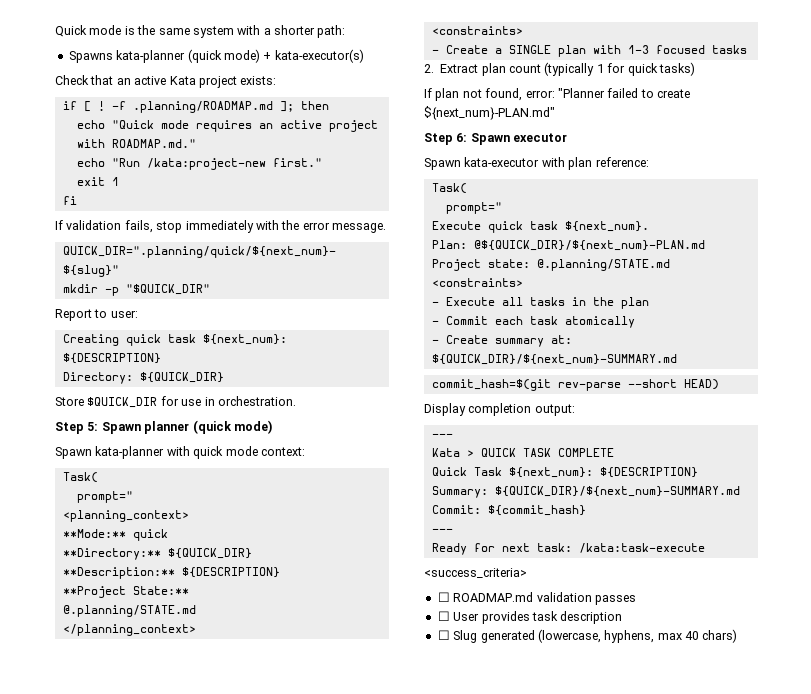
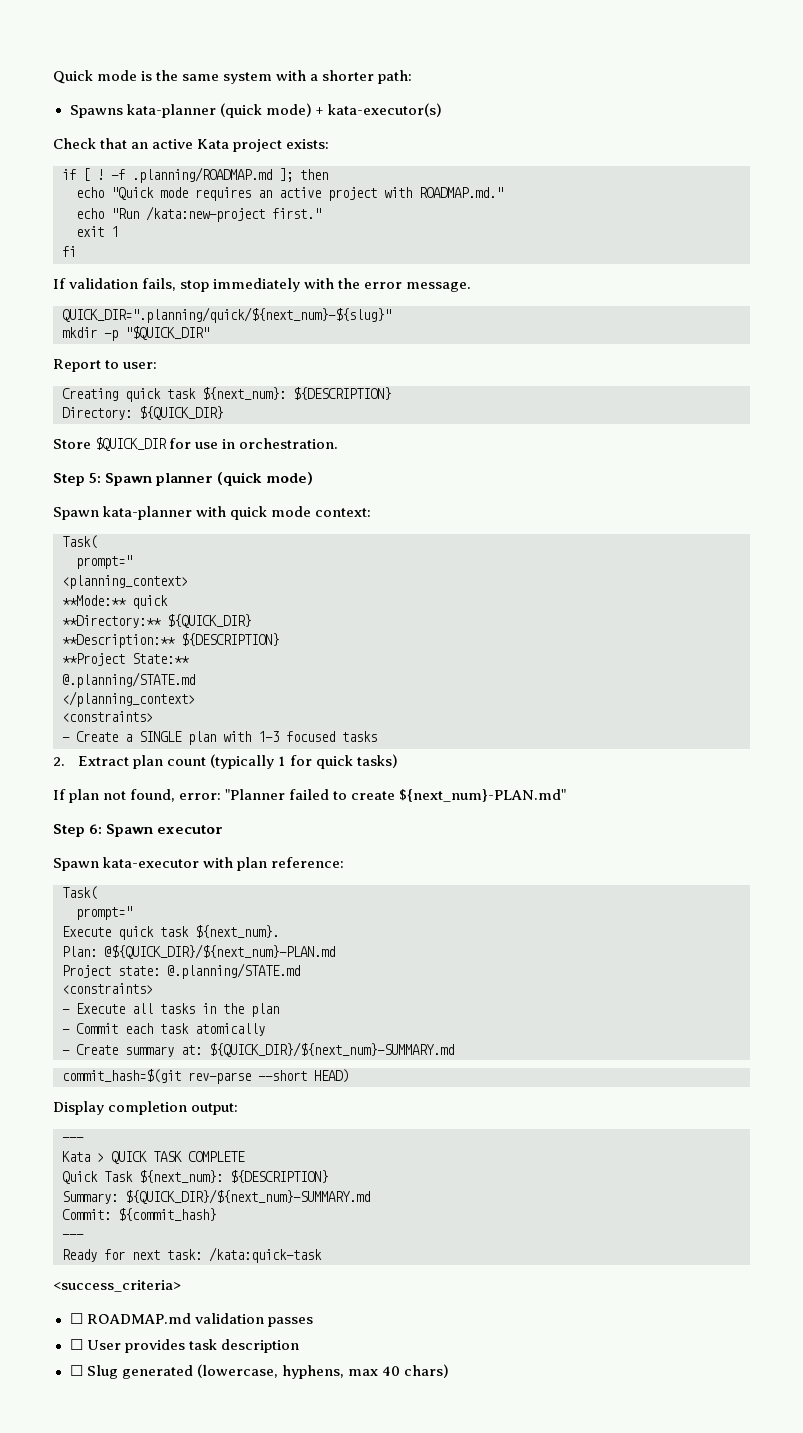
[146,158,266,170] /kata:project-new -> [146,206,265,222] /kata:new-project
[578,543,705,553] /kata:task-execute -> [209,1247,322,1263] /kata:quick-task

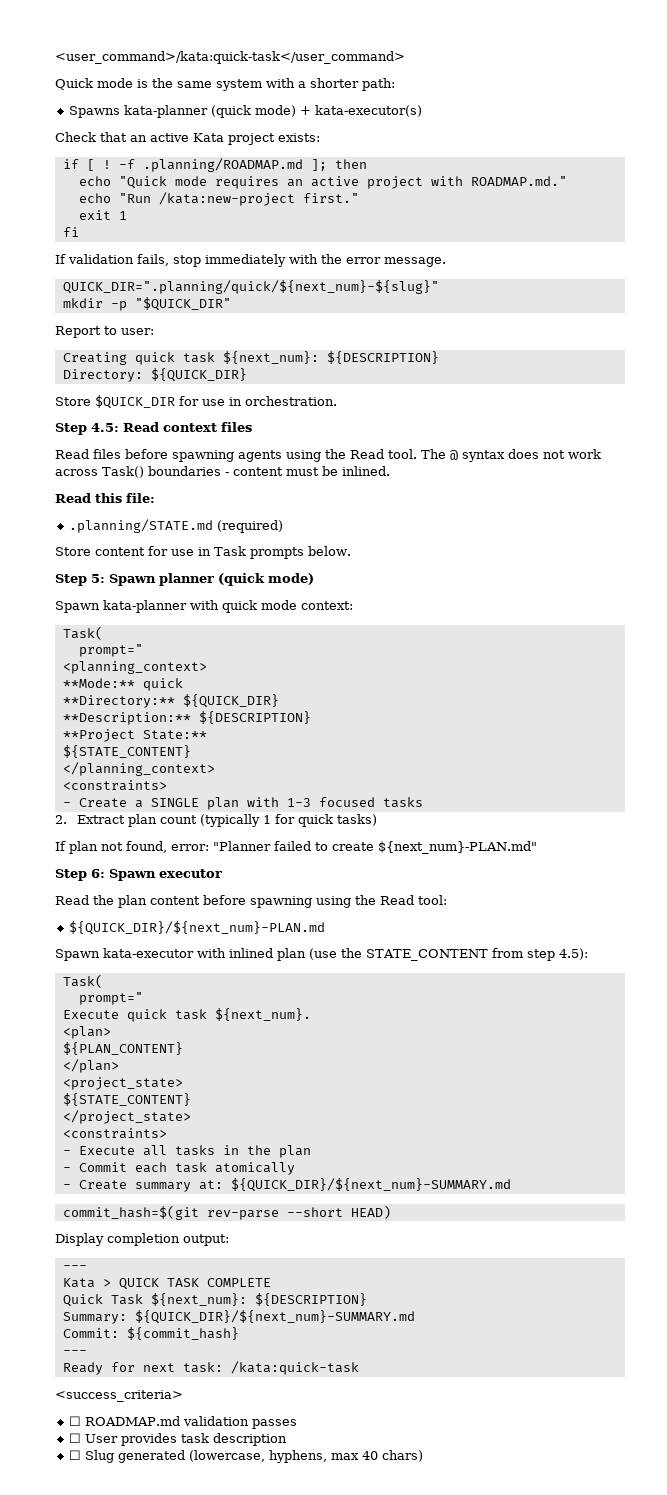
(53, 77) none -> [55,51,405,64] <user_command>/kata:quick-task</user_command> //
(339, 443) none -> [55,422,252,435] [55,449,601,462] [55,466,390,478] [55,493,155,503] [68,519,283,533] [55,546,351,559] // Step 4.5: Read context files // Read files before spawning agents using the Read tool. The @ syntax does not work across Task() boundaries - content must be inlined. // Read this file: // .planning/STATE.md (required) // Store content for use in Task prompts below.
[62,672,195,688] @.planning/STATE.md -> [62,745,191,758] ${STATE_CONTENT}
[53,857,345,871] Spawn kata-executor with plan reference: -> [55,895,447,908] [68,921,325,935] [55,948,588,961] Read the plan content before spawning using the Read tool: // ${QUICK_DIR}/${next_num}-PLAN.md // Spawn kata-executor with inlined plan (use the STATE_CONTENT from step 4.5):
[62,944,335,959] [62,963,300,979] Plan: @${QUICK_DIR}/${next_num}-PLAN.md // Project state: @.planning/STATE.md -> [62,1026,111,1039] [62,1042,183,1055] [62,1059,119,1073] [62,1077,183,1090] [62,1093,191,1106] [62,1110,191,1124] <plan> // ${PLAN_CONTENT} // </plan> // <project_state> // ${STATE_CONTENT} // </project_state>

